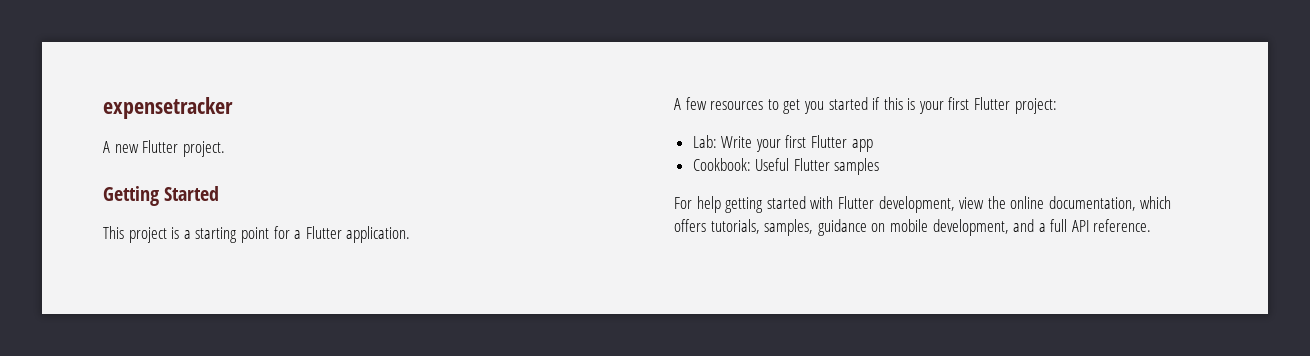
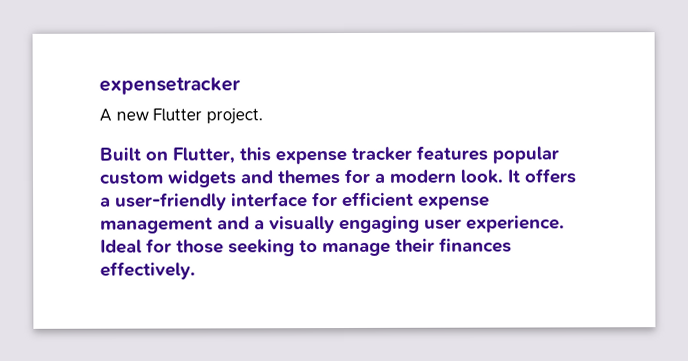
[103,186,220,206] [103,226,411,243] [674,97,1057,114] [692,135,873,152] [692,158,880,175] [674,196,1172,213] [674,219,1152,236] Getting Started // This project is a starting point for a Flutter application. // A few resources to get you started if this is your first Flutter project: // Lab: Write your first Flutter app // Cookbook: Useful Flutter samples // For help getting started with Flutter development, view the online documentation, which offers tutorials, samples, guidance on mobile development, and a full API reference. -> [99,145,559,165] [99,168,577,188] [100,191,490,211] [100,215,565,234] [100,237,512,257] [100,261,196,280] Built on Flutter, this expense tracker features popular custom widgets and themes for a modern look. It offers a user-friendly interface for efficient expense management and a visually engaging user experience. Ideal for those seeking to manage their finances effectively.

